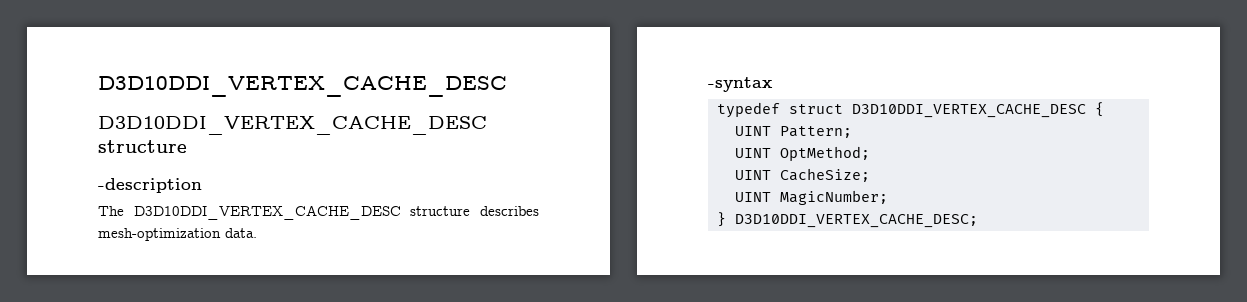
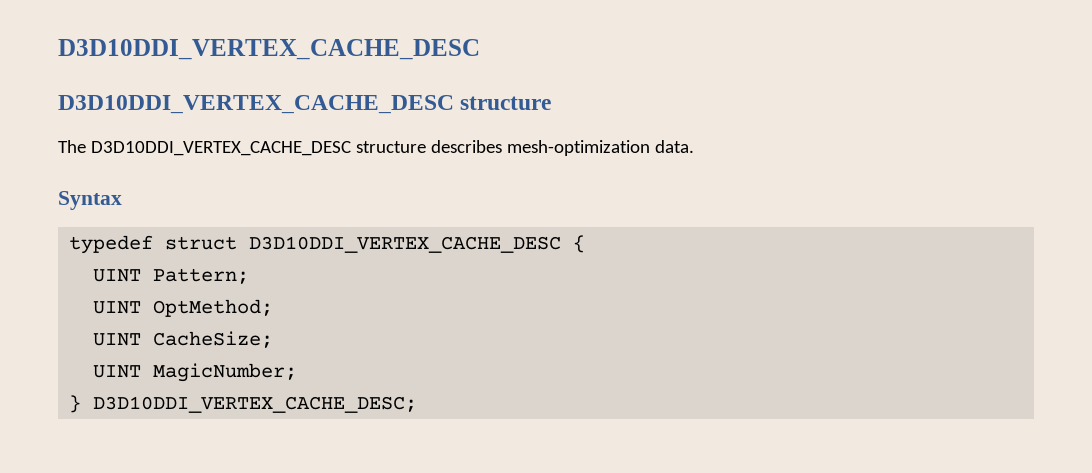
[98,178,202,193] // -description -> (552, 103) none
[708,77,773,92] -syntax -> [58,191,122,210] Syntax

